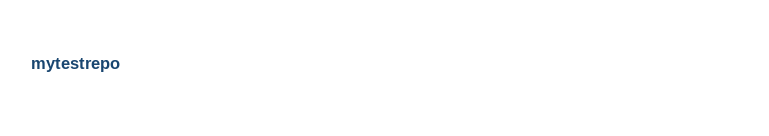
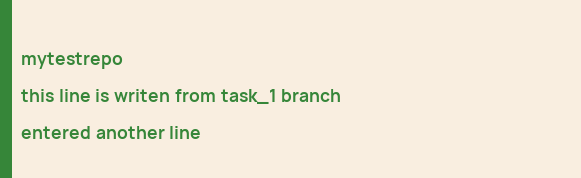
(120, 65) none -> [21,89,342,104] [21,126,202,139] // this line is writen from task_1 branch // entered another line

